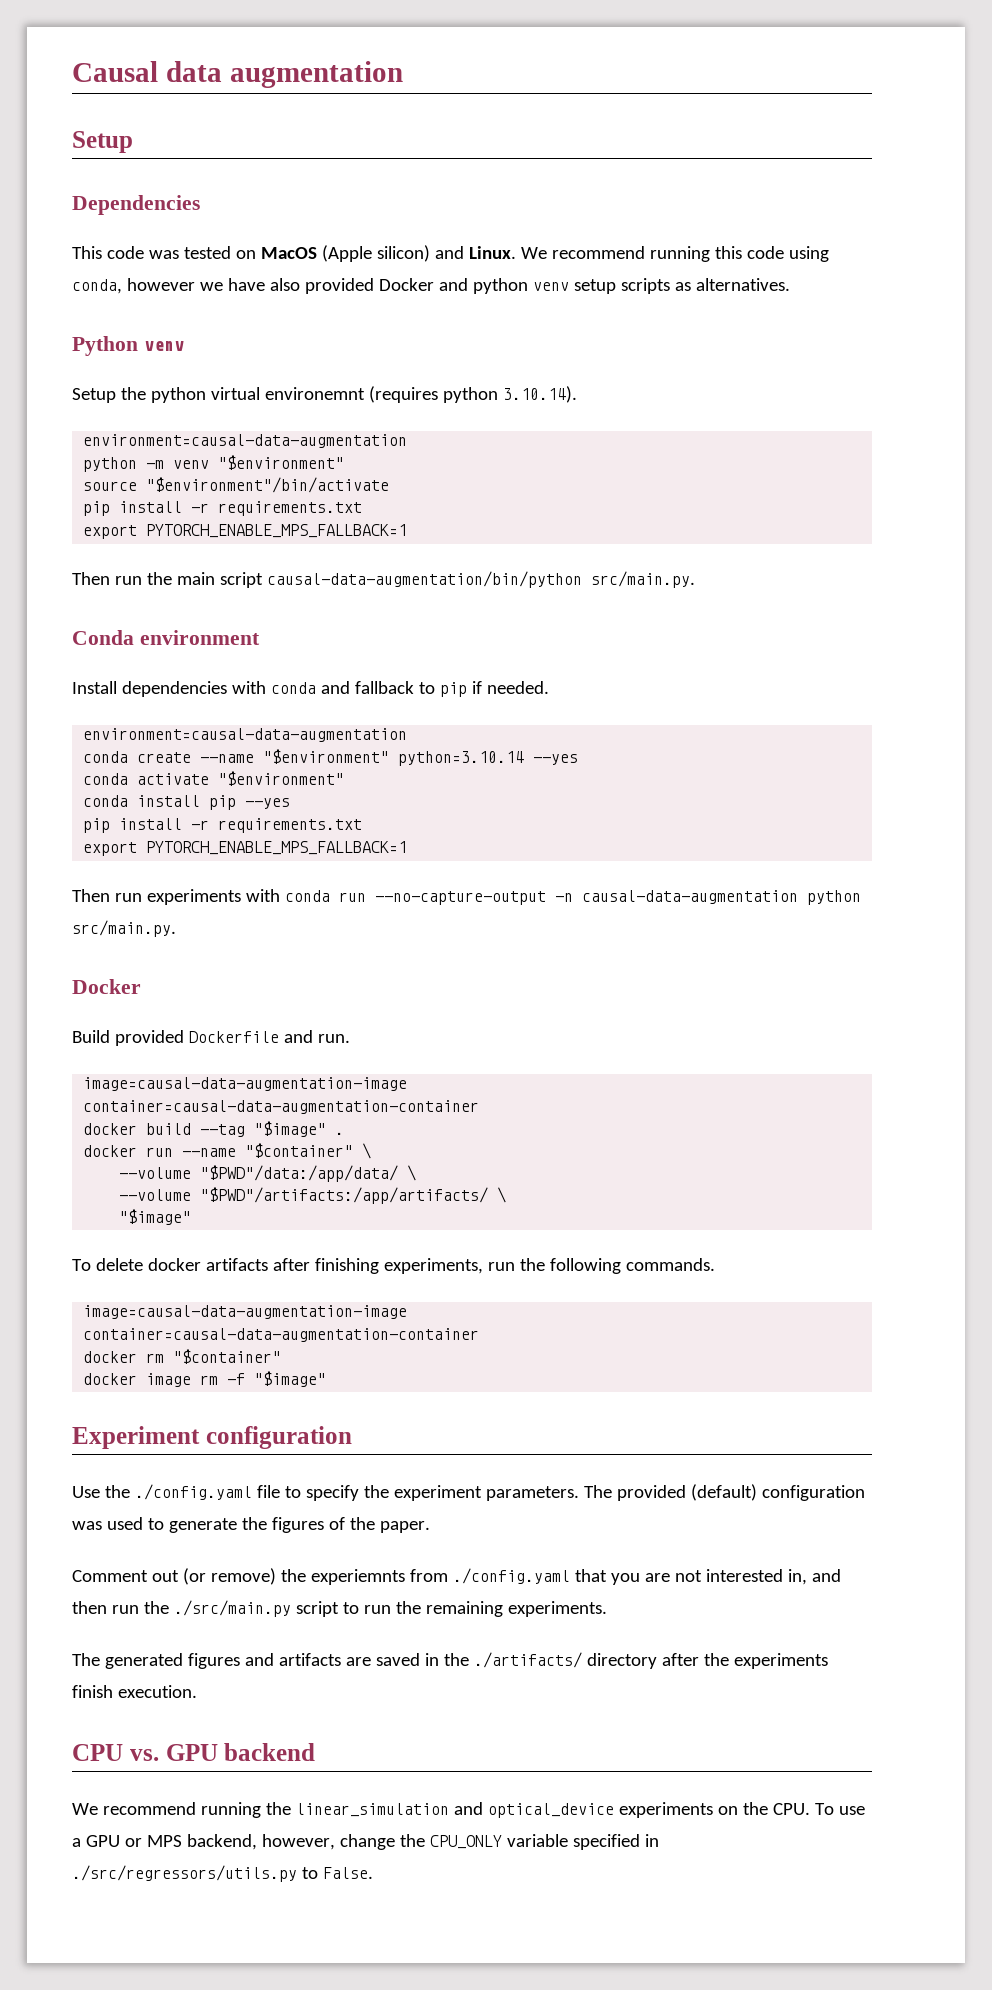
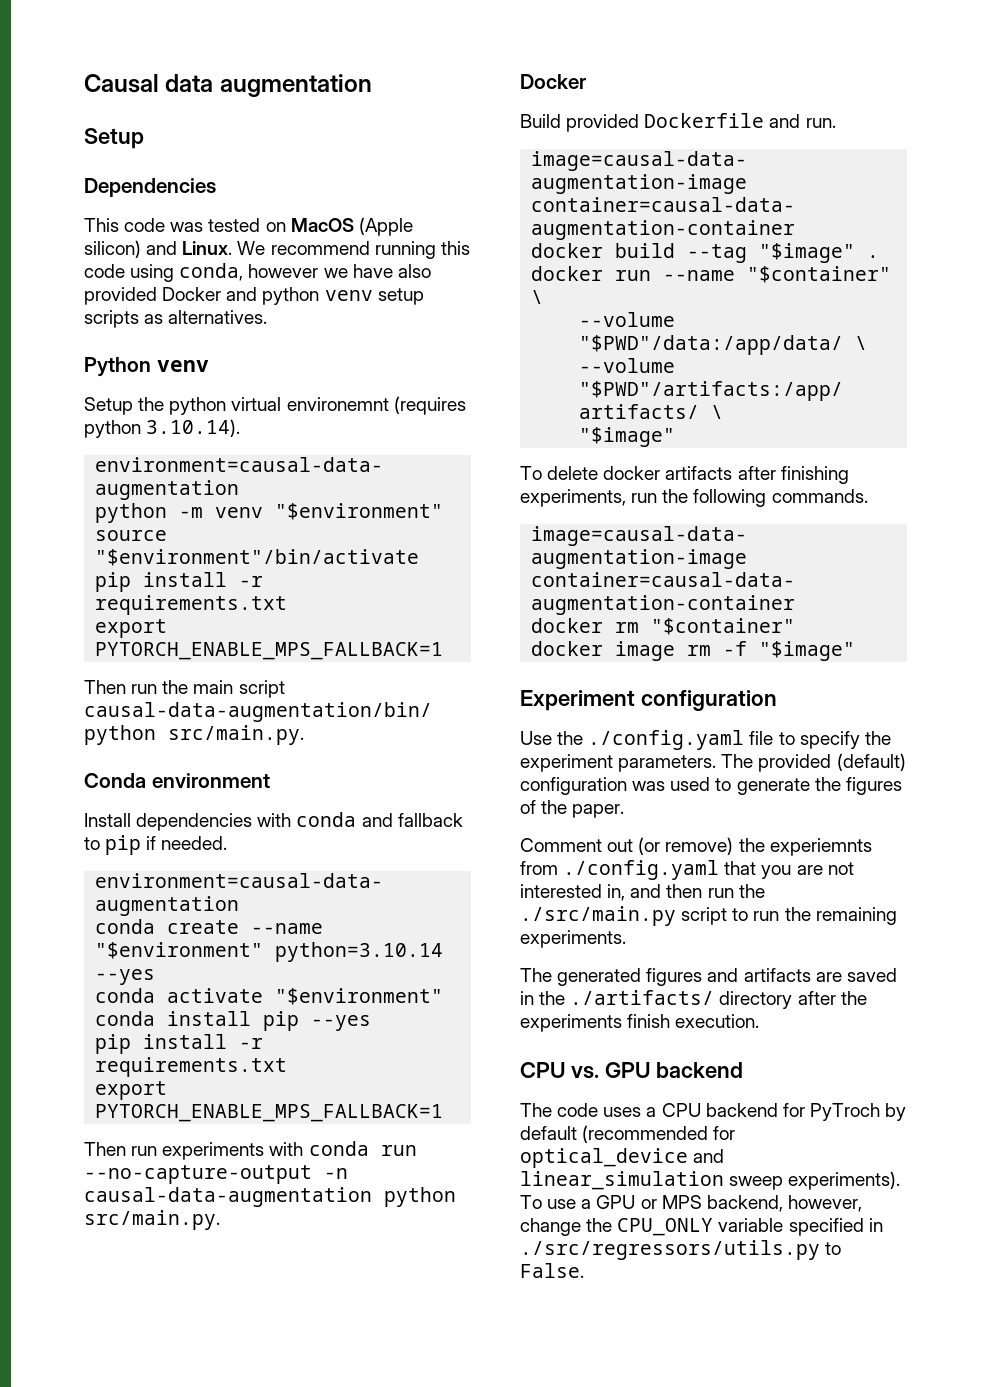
[72,1802,810,1818] We recommend running the linear_simulation and optical_device experiments on the CPU. -> [520,1103,907,1121] [520,1125,736,1143] [520,1148,725,1168] [520,1171,901,1190] The code uses a CPU backend for PyTroch by default (recommended for optical_device and linear_simulation sweep experiments).

